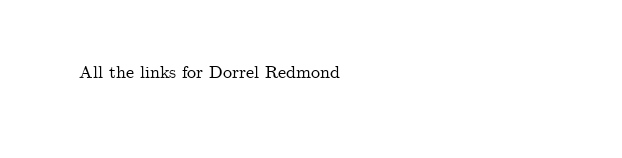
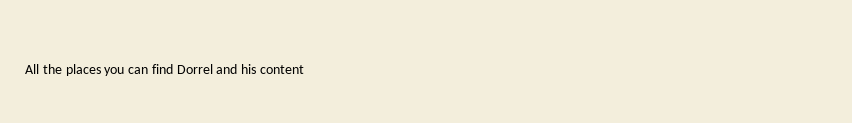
[140,66,340,78] links for Dorrel Redmond -> [65,64,305,76] places you can find Dorrel and his content

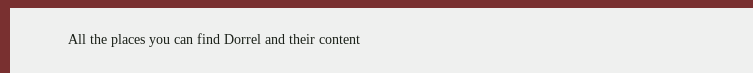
[241,64,257,74] his -> [289,34,315,44] their

